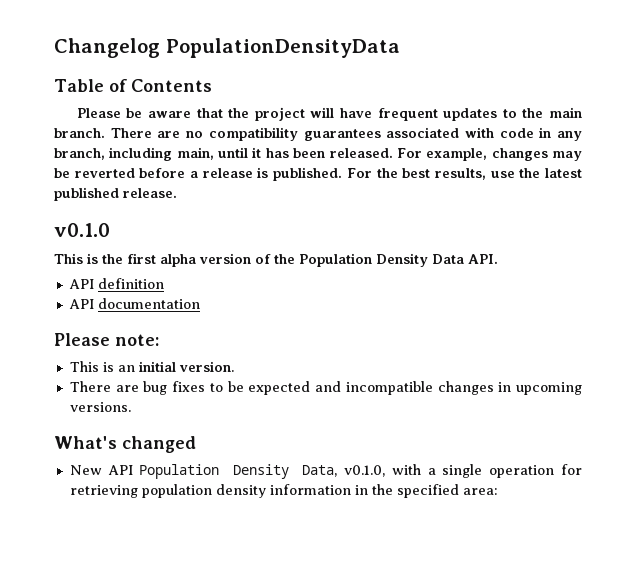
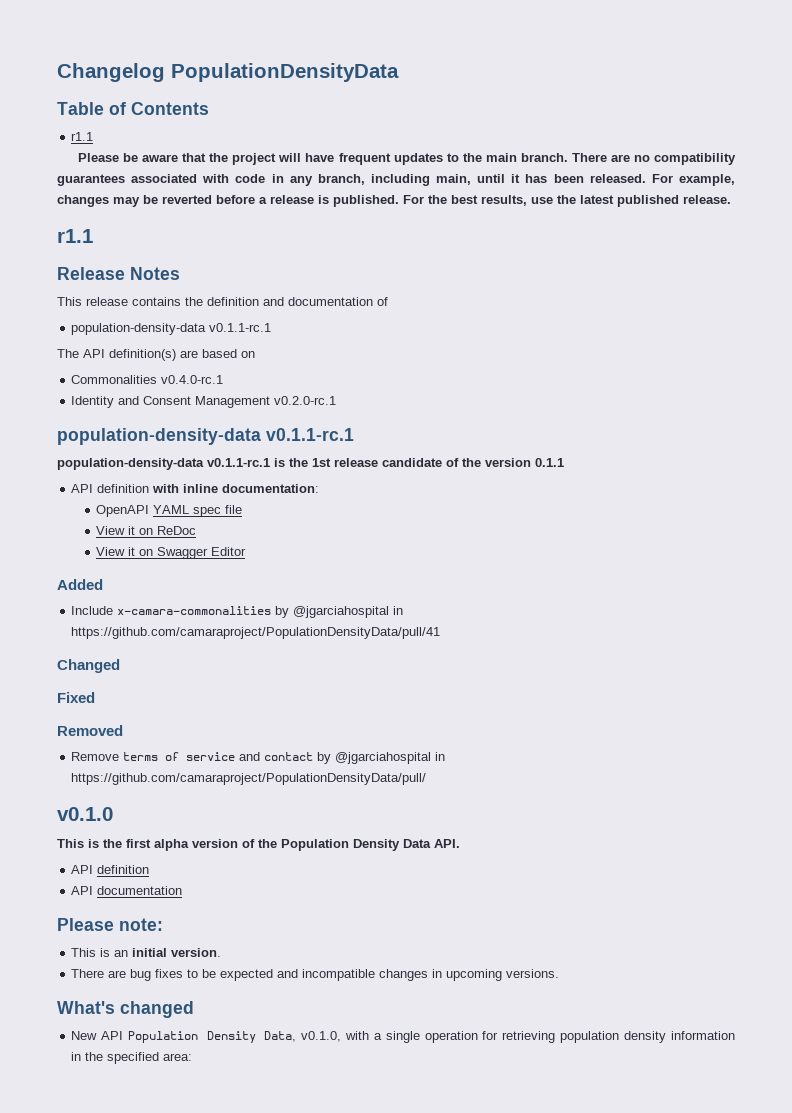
(212, 85) none -> [71,132,94,141] // r1.1
(177, 193) none -> [57,229,93,243] [57,267,180,280] [57,297,388,306] [71,323,272,335] [57,349,255,361] [71,375,224,384] [71,396,337,408] [57,428,354,445] [57,458,564,470] [71,484,320,493] [96,505,243,517] [96,526,197,535] [96,547,247,559] [57,579,103,590] [71,606,404,618] [71,627,441,639] [57,659,120,673] [57,692,95,703] [57,725,123,736] [71,752,446,764] [71,773,427,785] // r1.1 // Release Notes // This release contains the definition and documentation of // population-density-data v0.1.1-rc.1 // The API definition(s) are based on // Commonalities v0.4.0-rc.1 // Identity and Consent Management v0.2.0-rc.1 // population-density-data v0.1.1-rc.1 // population-density-data v0.1.1-rc.1 is the 1st release candidate of the version 0.1.1 // API definition with inline documentation: // OpenAPI YAML spec file // View it on ReDoc // View it on Swagger Editor // Added // Include x-camara-commonalities by @jgarciahospital in https://github.com/camaraproject/PopulationDensityData/pull/41 // Changed // Fixed // Removed // Remove terms of service and contact by @jgarciahospital in https://github.com/camaraproject/PopulationDensityData/pull/

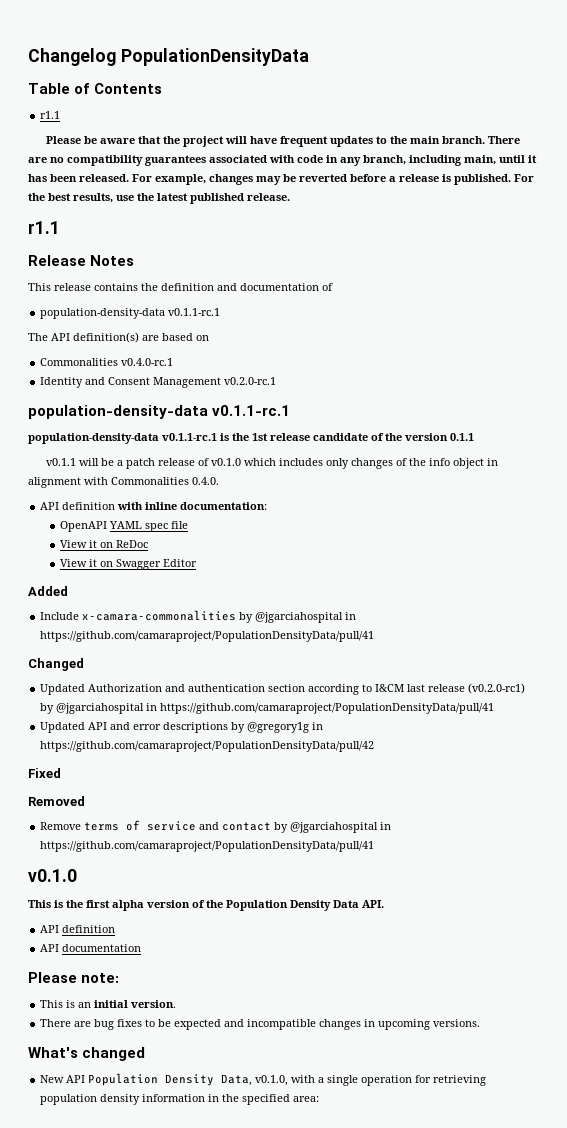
(564, 462) none -> [45,458,498,469] [28,477,219,488] // v0.1.1 will be a patch release of v0.1.0 which includes only changes of the info object in alignment with Commonalities 0.4.0.
(120, 666) none -> [40,683,526,695] [40,703,495,714] [40,722,324,733] [40,741,375,752] // Updated Authorization and authentication section according to I&CM last release (v0.2.0-rc1) by @jgarciahospital in https://github.com/camaraproject/PopulationDensityData/pull/41 // Updated API and error descriptions by @gregory1g in https://github.com/camaraproject/PopulationDensityData/pull/42
[71,773,427,785] https://github.com/camaraproject/PopulationDensityData/pull/ -> [40,841,375,852] https://github.com/camaraproject/PopulationDensityData/pull/41

